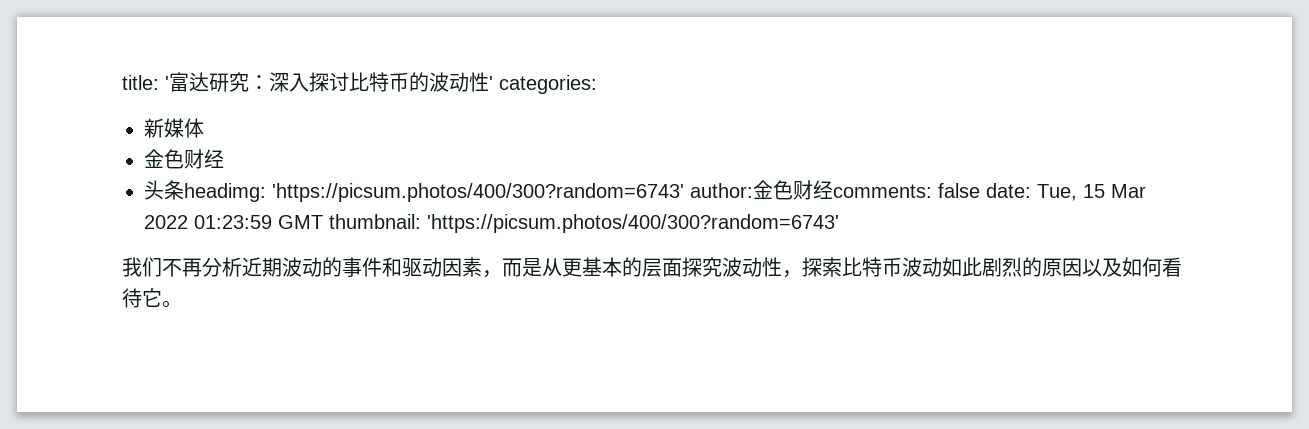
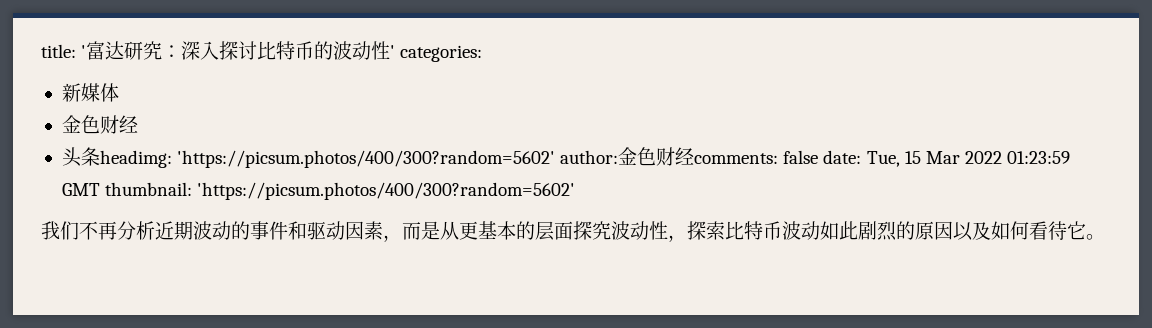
[272,183,684,202] 'https://picsum.photos/400/300?random=6743' -> [177,150,556,168] 'https://picsum.photos/400/300?random=5602'
[427,214,839,233] 'https://picsum.photos/400/300?random=6743' -> [197,182,576,200] 'https://picsum.photos/400/300?random=5602'

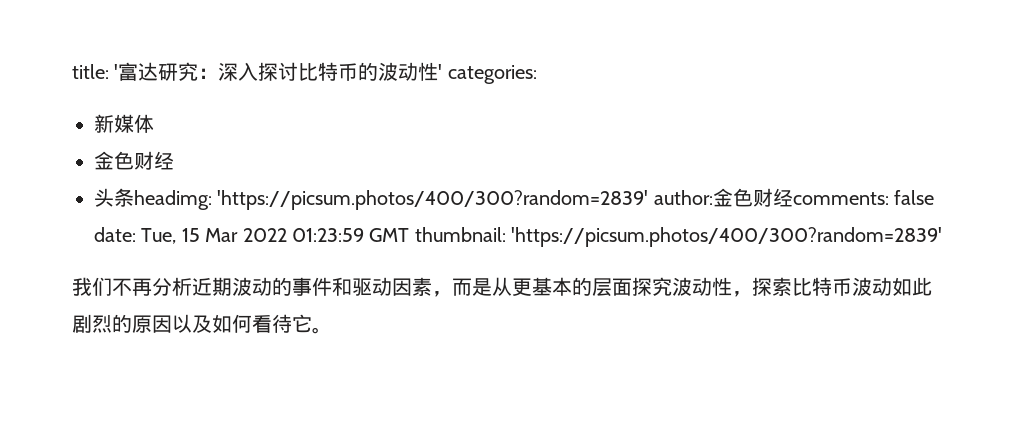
[177,150,556,168] 'https://picsum.photos/400/300?random=5602' -> [217,190,649,210] 'https://picsum.photos/400/300?random=2839'
[197,182,576,200] 'https://picsum.photos/400/300?random=5602' -> [511,227,943,247] 'https://picsum.photos/400/300?random=2839'

